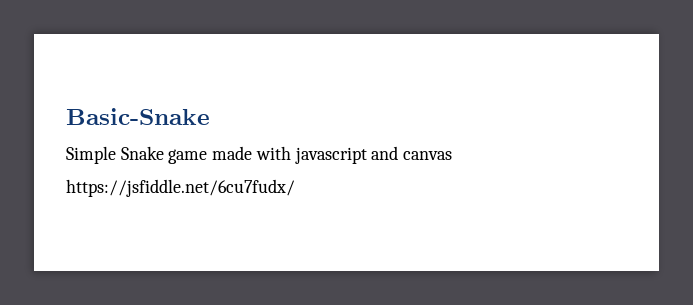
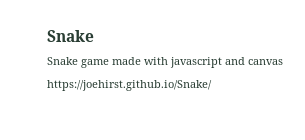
[66,108,210,125] [66,146,116,164] Basic-Snake // Simple -> [47,30,94,42] Snake //
[66,179,295,197] https://jsfiddle.net/6cu7fudx/ -> [47,80,212,91] https://joehirst.github.io/Snake/

